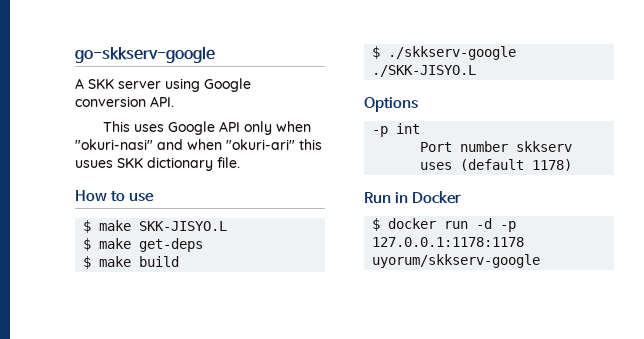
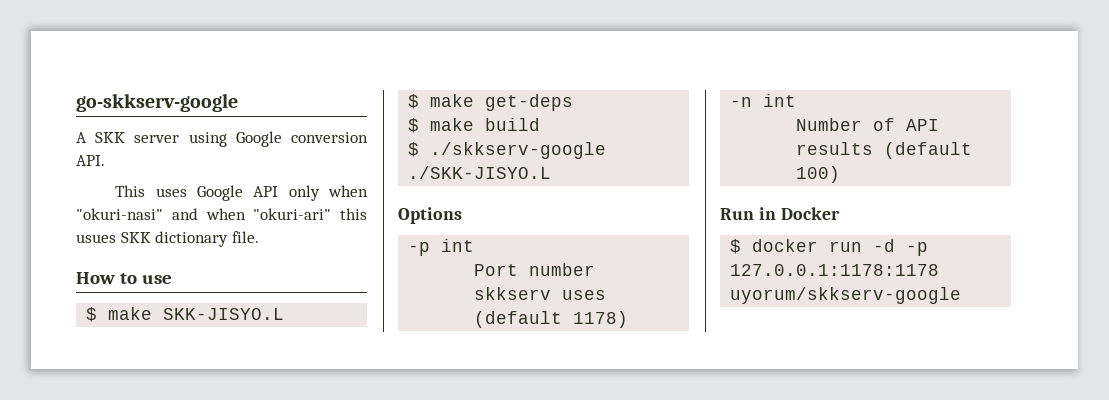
(573, 165) none -> [730,94,797,107] [796,118,940,131] [796,142,973,159] [796,166,841,183] // -n int // Number of API results (default 100)

